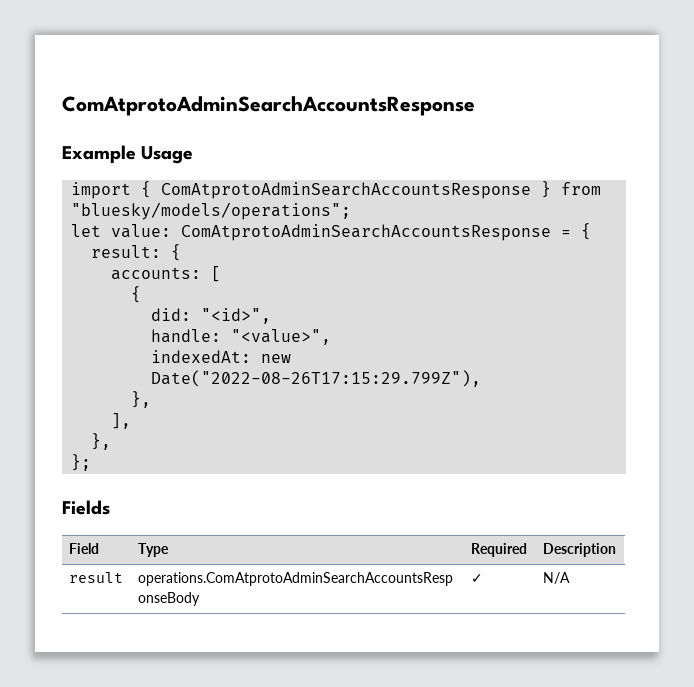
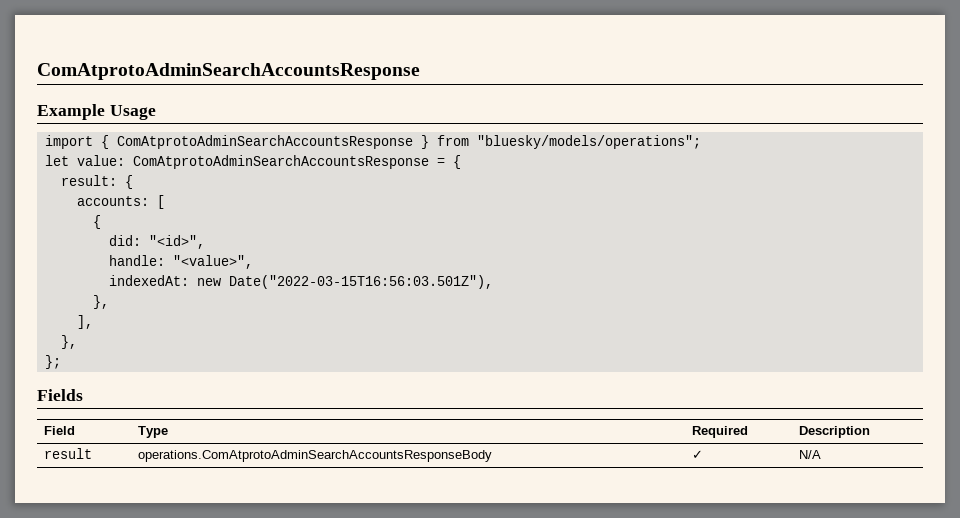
[151,370,482,387] Date("2022-08-26T17:15:29.799Z"), -> [228,275,493,289] Date("2022-03-15T16:56:03.501Z"),

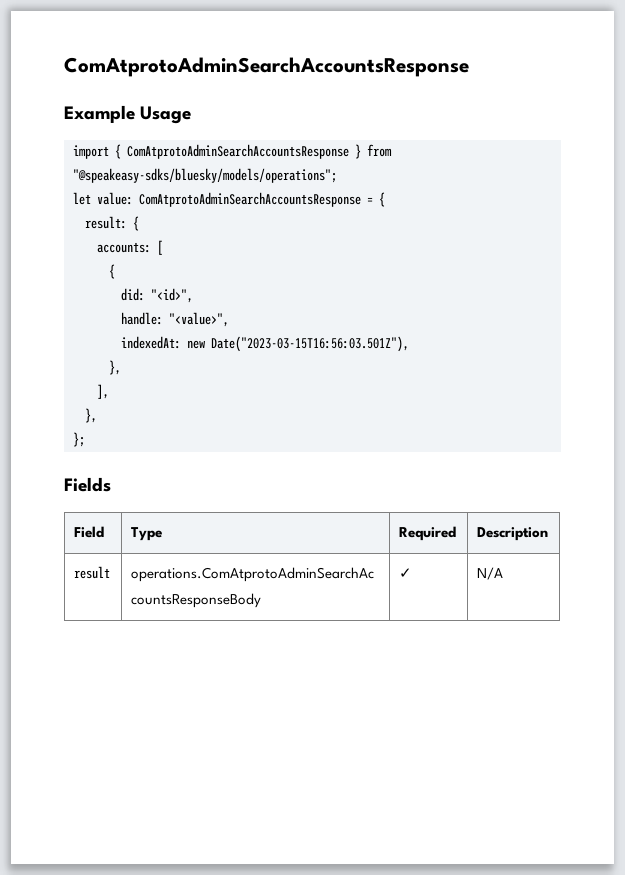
[476,135,701,149] "bluesky/models/operations"; -> [73,168,337,183] "@speakeasy-sdks/bluesky/models/operations";
[228,275,493,289] Date("2022-03-15T16:56:03.501Z"), -> [211,336,409,352] Date("2023-03-15T16:56:03.501Z"),

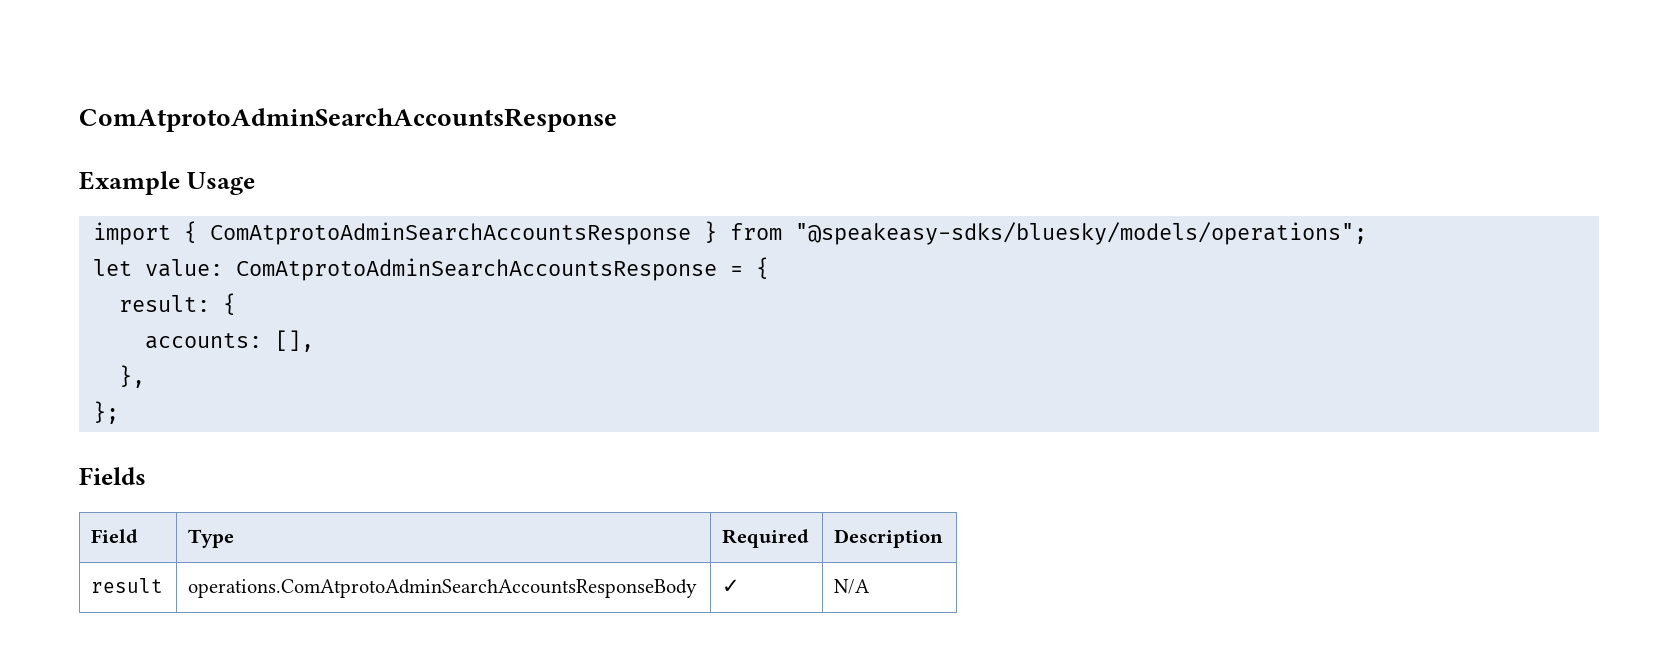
[157,240,163,255] [109,264,115,279] [121,288,193,303] [121,312,229,327] [121,336,409,352] [109,360,121,375] [97,384,109,399] [ // { // did: "<id>", // handle: "<value>", // indexedAt: new Date("2023-03-15T16:56:03.501Z"), // }, // ], -> [274,330,314,352] [],

